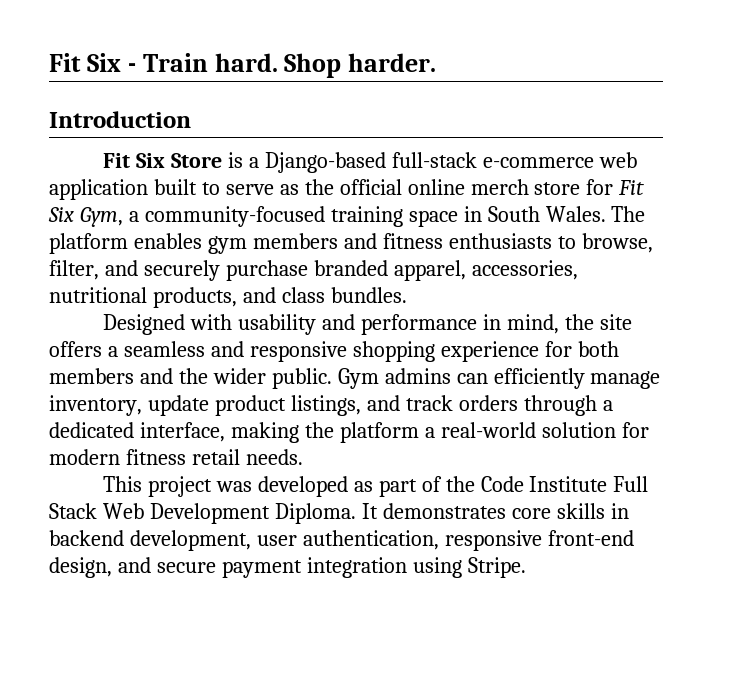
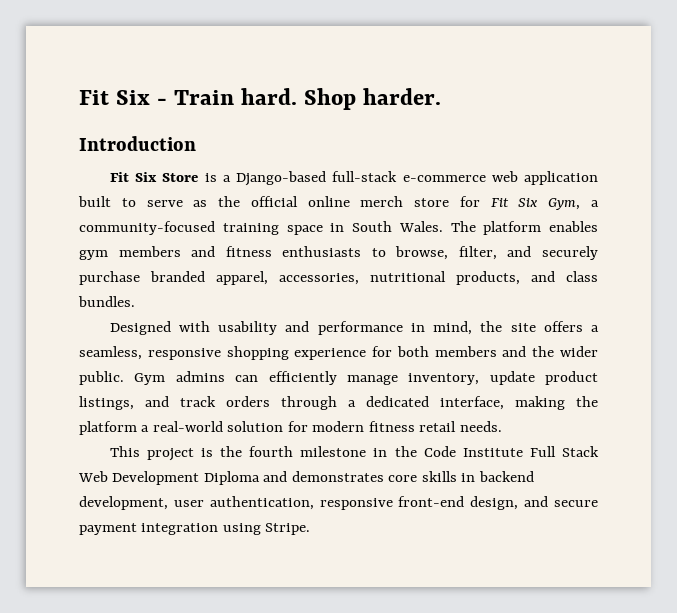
[123,341,244,357] seamless and -> [79,346,142,360] seamless,
[215,476,442,497] was developed as part of -> [201,446,388,457] is the fourth milestone in
[274,503,378,524] Diploma. It -> [203,471,288,485] Diploma and

